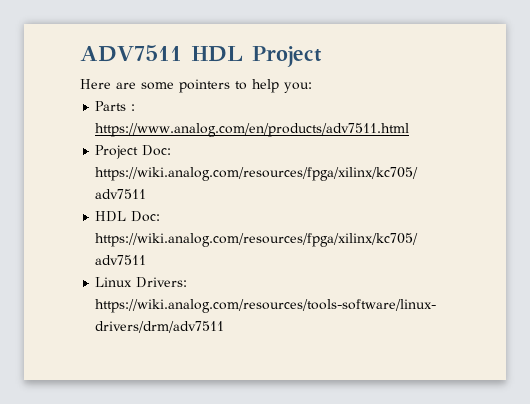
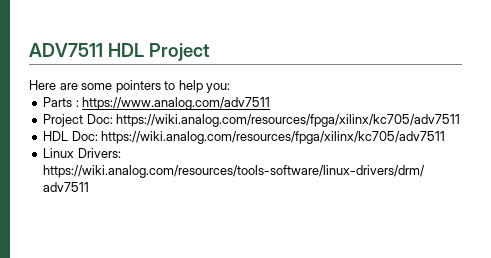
[95,123,410,137] https://www.analog.com/en/products/adv7511.html -> [82,97,271,110] https://www.analog.com/adv7511

